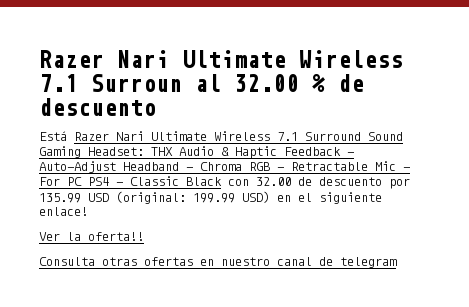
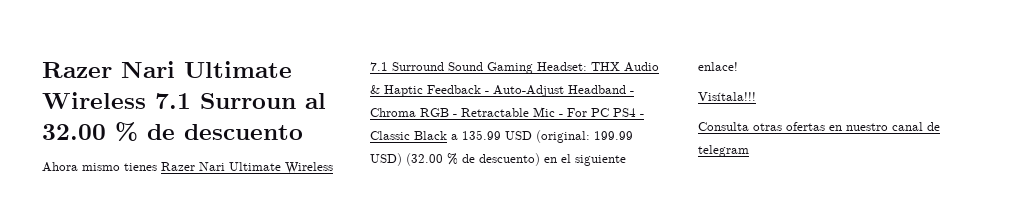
[39,131,67,141] Está -> [42,162,157,172] Ahora mismo tienes
[228,177,410,189] con 32.00 de descuento por -> [451,134,458,140] a
(270, 197) none -> [406,153,540,166] (32.00 % de descuento)
[39,232,144,241] Ver la oferta!! -> [698,92,756,101] Visítala!!!

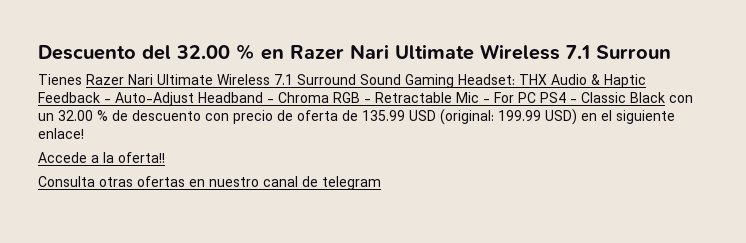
(42, 70) none -> [38,44,284,60] Descuento del 32.00 % en
[305,93,326,109] [42,122,303,141] [42,162,157,172] al 32.00 % de descuento // Ahora mismo tienes -> [38,74,82,85] // Tienes
[451,134,458,140] a -> [669,95,693,103] [38,110,358,124] con un 32.00 % de descuento con precio de oferta de
[406,153,540,166] (32.00 % de descuento) -> (577, 117) none
[698,92,756,101] Visítala!!! -> [38,152,165,163] Accede a la oferta!!

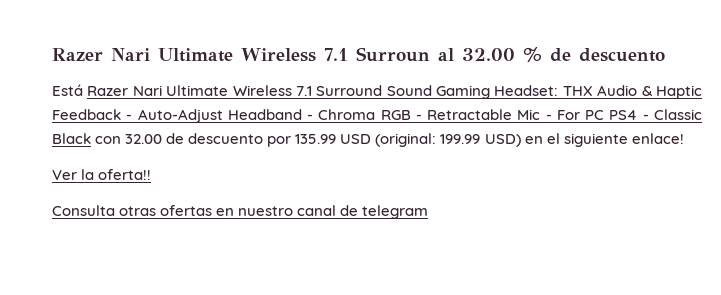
[38,44,284,60] Descuento del 32.00 % en -> (52, 54) none
[38,74,82,85] // Tienes -> [438,47,665,62] [52,84,83,96] al 32.00 % de descuento // Está
[38,110,358,124] un 32.00 % de descuento con precio de oferta de -> [125,133,292,147] 32.00 de descuento por
[38,152,99,163] Accede a -> [52,170,77,180] Ver

